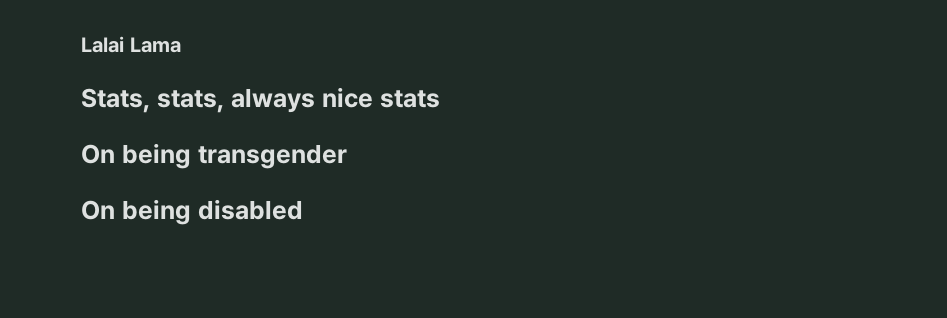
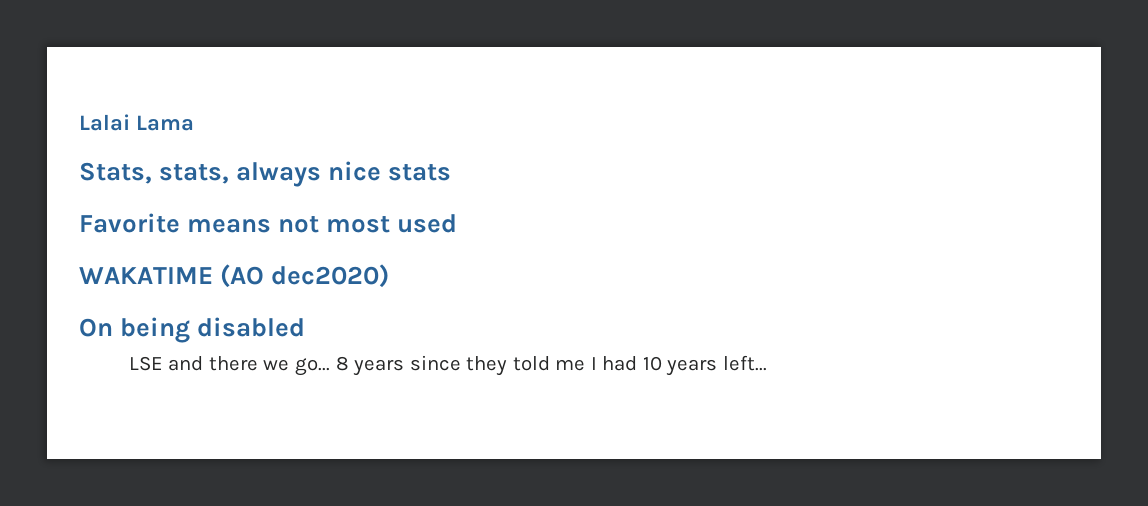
[81,143,347,169] [81,199,303,225] On being transgender // On being disabled -> [79,213,458,233] [79,264,390,288] [79,317,306,343] [128,355,767,376] Favorite means not most used // WAKATIME (AO dec2020) // On being disabled // LSE and there we go... 8 years since they told me I had 10 years left...

